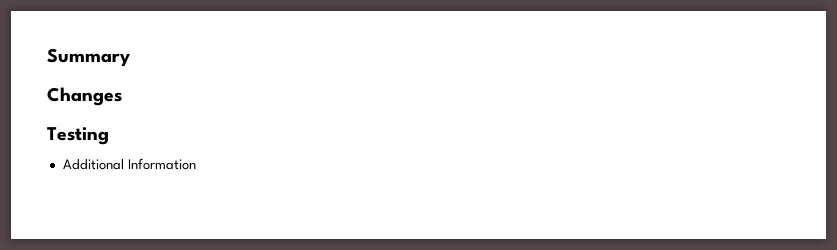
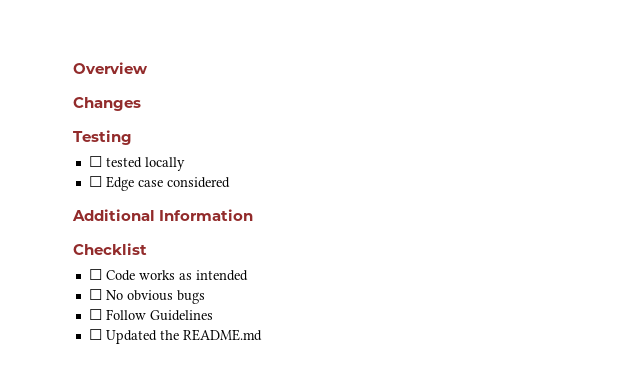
[47,48,130,67] Summary -> [73,62,148,74] Overview
[62,158,196,170] Additional Information -> [88,156,185,171] [88,176,230,191] [72,209,254,221] [73,243,147,255] [88,269,248,281] [88,289,205,304] [88,309,213,321] [88,329,262,344] ☐ tested locally // ☐ Edge case considered // Additional Information // Checklist // ☐ Code works as intended // ☐ No obvious bugs // ☐ Follow Guidelines // ☐ Updated the README.md

